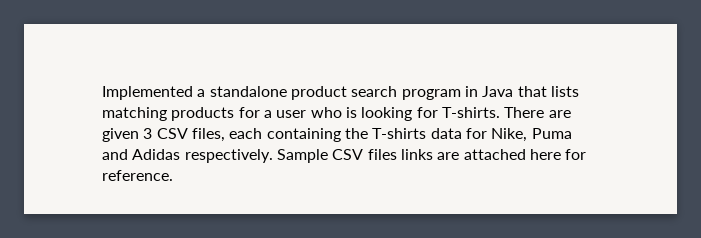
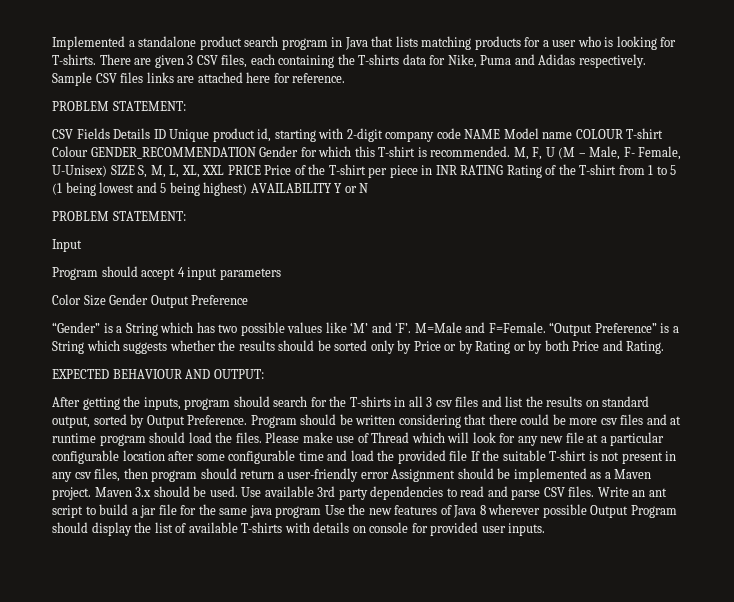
(173, 175) none -> [52,101,186,111] [52,128,664,142] [52,146,682,160] [52,164,677,178] [52,182,369,196] [52,211,186,221] [52,239,82,252] [52,266,281,280] [52,294,249,308] [52,322,679,336] [52,340,665,354] [52,369,264,379] [52,396,650,410] [52,414,682,428] [52,432,665,446] [52,450,677,464] [52,468,652,482] [52,486,667,500] [52,504,677,518] [52,522,546,536] // PROBLEM STATEMENT: // CSV Fields Details ID Unique product id, starting with 2-digit company code NAME Model name COLOUR T-shirt Colour GENDER_RECOMMENDATION Gender for which this T-shirt is recommended. M, F, U (M – Male, F- Female, U-Unisex) SIZE S, M, L, XL, XXL PRICE Price of the T-shirt per piece in INR RATING Rating of the T-shirt from 1 to 5 (1 being lowest and 5 being highest) AVAILABILITY Y or N // PROBLEM STATEMENT: // Input // Program should accept 4 input parameters // Color Size Gender Output Preference // “Gender” is a String which has two possible values like ‘M’ and ‘F’. M=Male and F=Female. “Output Preference” is a String which suggests whether the results should be sorted only by Price or by Rating or by both Price and Rating. // EXPECTED BEHAVIOUR AND OUTPUT: // After getting the inputs, program should search for the T-shirts in all 3 csv files and list the results on standard output, sorted by Output Preference. Program should be written considering that there could be more csv files and at runtime program should load the files. Please make use of Thread which will look for any new file at a particular configurable location after some configurable time and load the provided file If the suitable T-shirt is not present in any csv files, then program should return a user-friendly error Assignment should be implemented as a Maven project. Maven 3.x should be used. Use available 3rd party dependencies to read and parse CSV files. Write an ant script to build a jar file for the same java program Use the new features of Java 8 wherever possible Output Program should display the list of available T-shirts with details on console for provided user inputs.

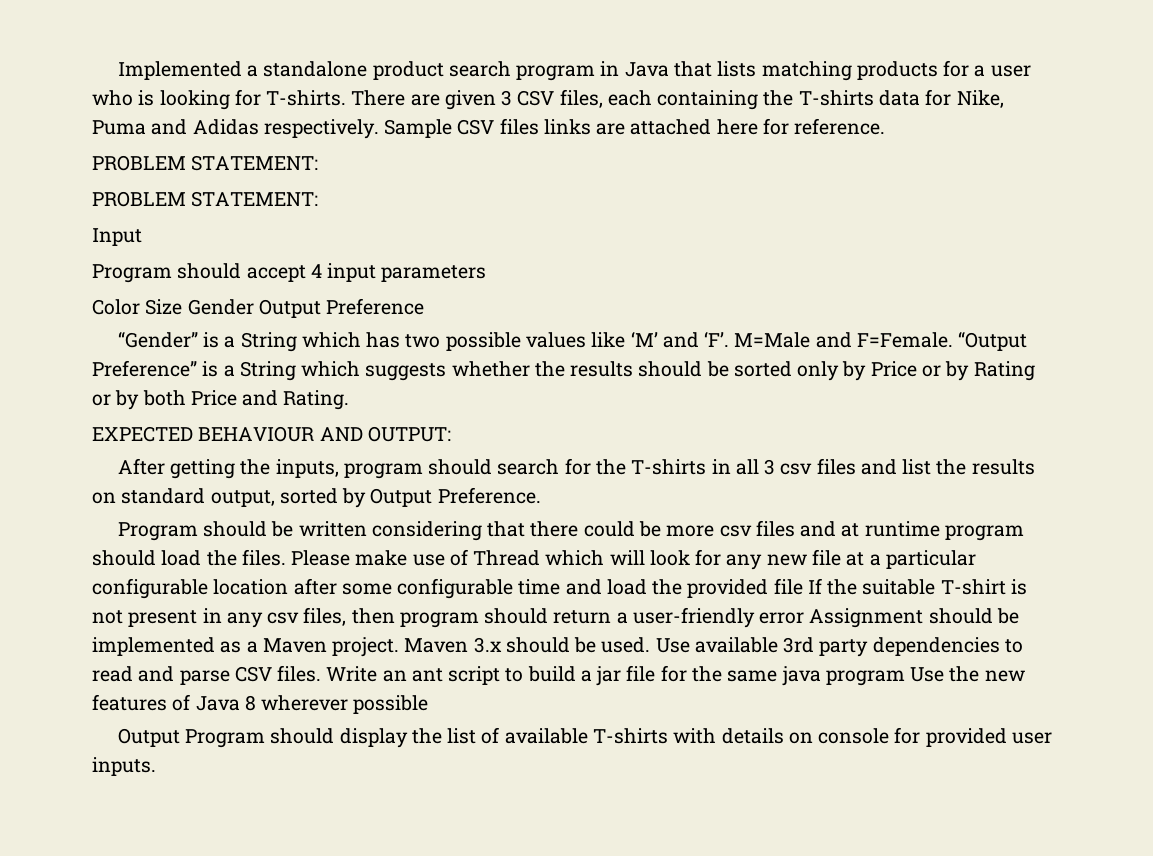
[52,128,664,142] [52,146,682,160] [52,164,677,178] [52,182,369,196] // CSV Fields Details ID Unique product id, starting with 2-digit company code NAME Model name COLOUR T-shirt Colour GENDER_RECOMMENDATION Gender for which this T-shirt is recommended. M, F, U (M – Male, F- Female, U-Unisex) SIZE S, M, L, XL, XXL PRICE Price of the T-shirt per piece in INR RATING Rating of the T-shirt from 1 to 5 (1 being lowest and 5 being highest) AVAILABILITY Y or N -> (319, 163) none
(248, 420) none -> (541, 495) //
(587, 511) none -> (429, 704) //

